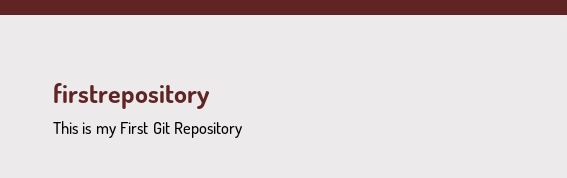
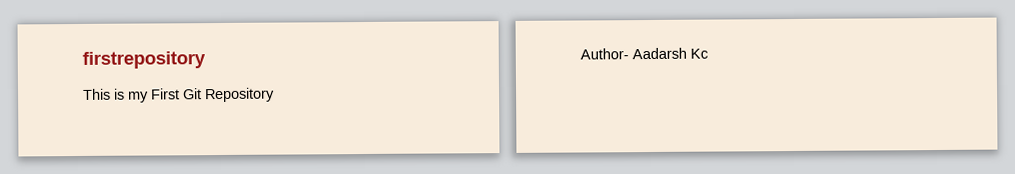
(243, 130) none -> [580,47,708,60] // Author- Aadarsh Kc

